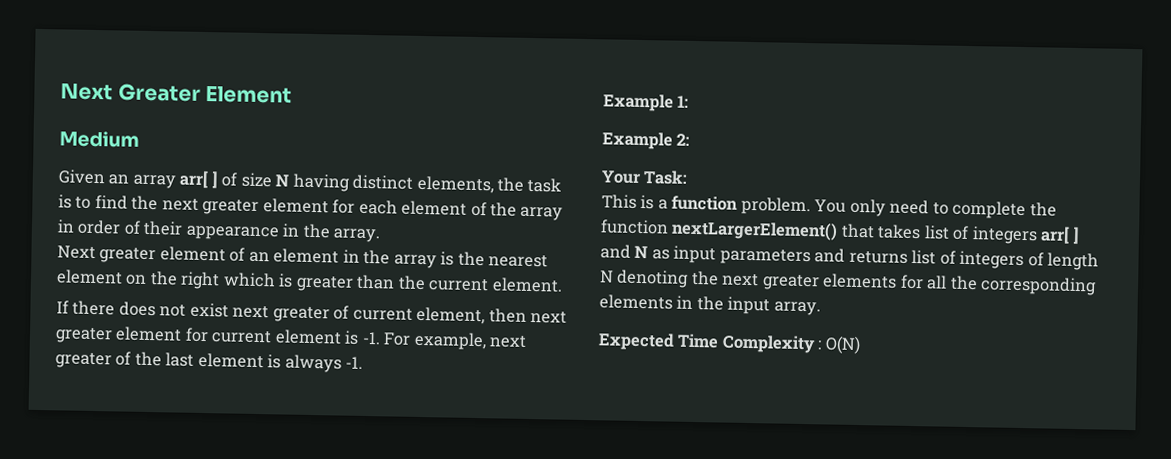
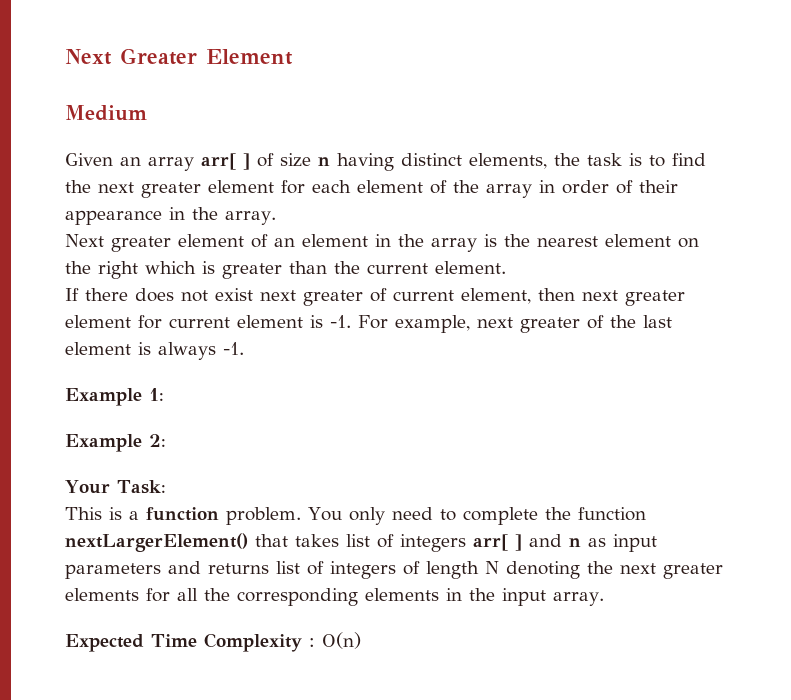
[275,174,290,187] N -> [318,157,330,166] n
[634,245,649,259] N -> [569,538,581,547] n
[824,335,861,355] O(N) -> [322,632,361,649] O(n)

